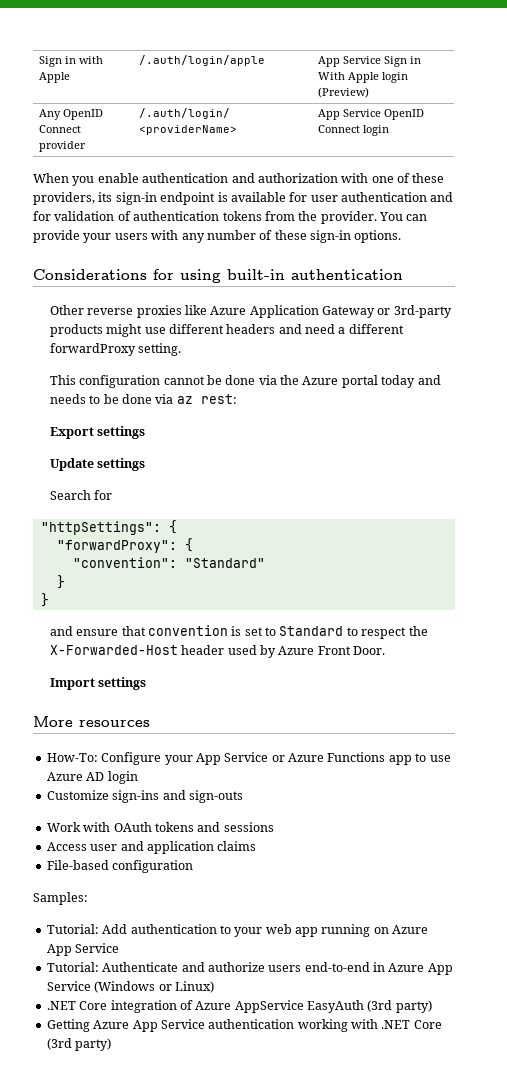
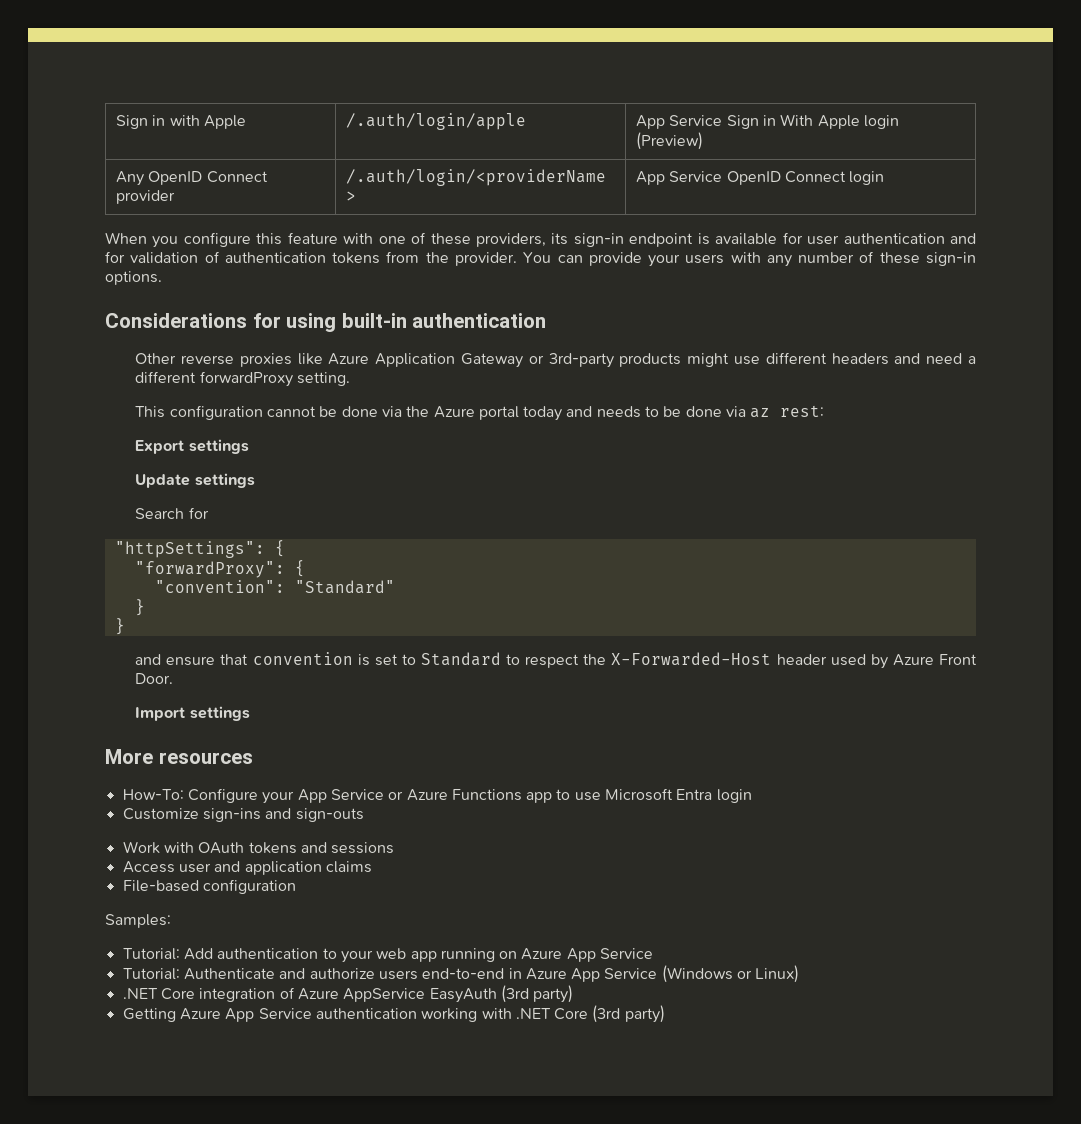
[97,173,338,183] enable authentication and authorization -> [183,232,338,247] configure this feature
[46,772,105,781] Azure AD -> [605,788,713,801] Microsoft Entra

